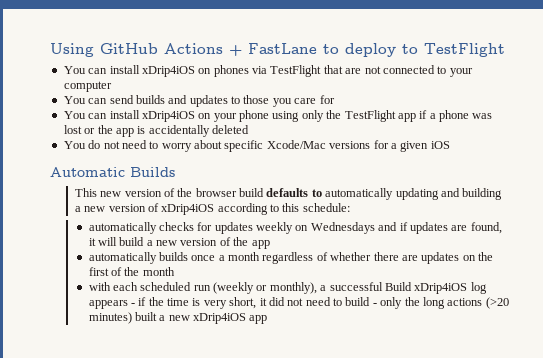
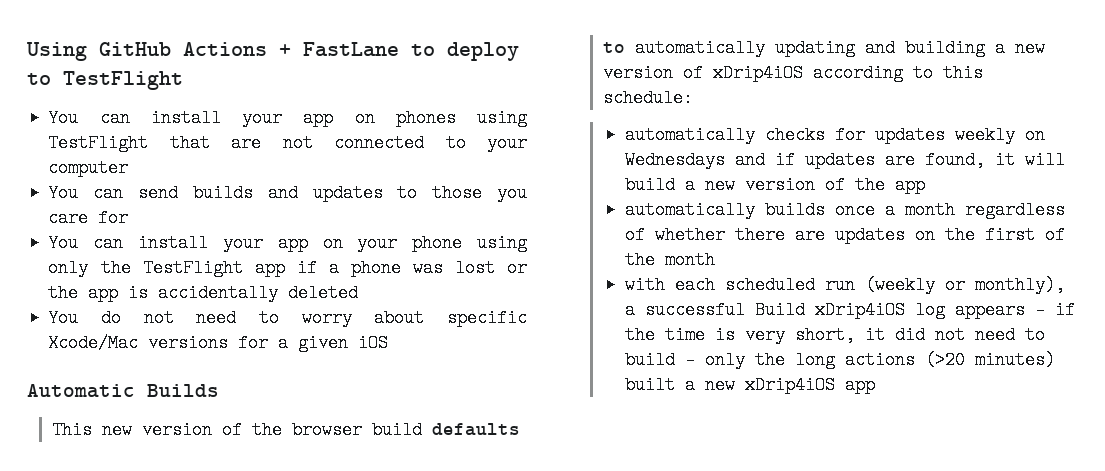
[141,66,195,77] xDrip4iOS -> [242,109,334,127] your app
[252,66,267,74] via -> [477,109,528,127] using
[141,111,195,122] xDrip4iOS -> [222,234,308,252] your app

